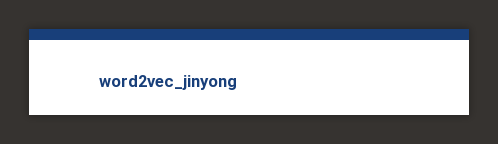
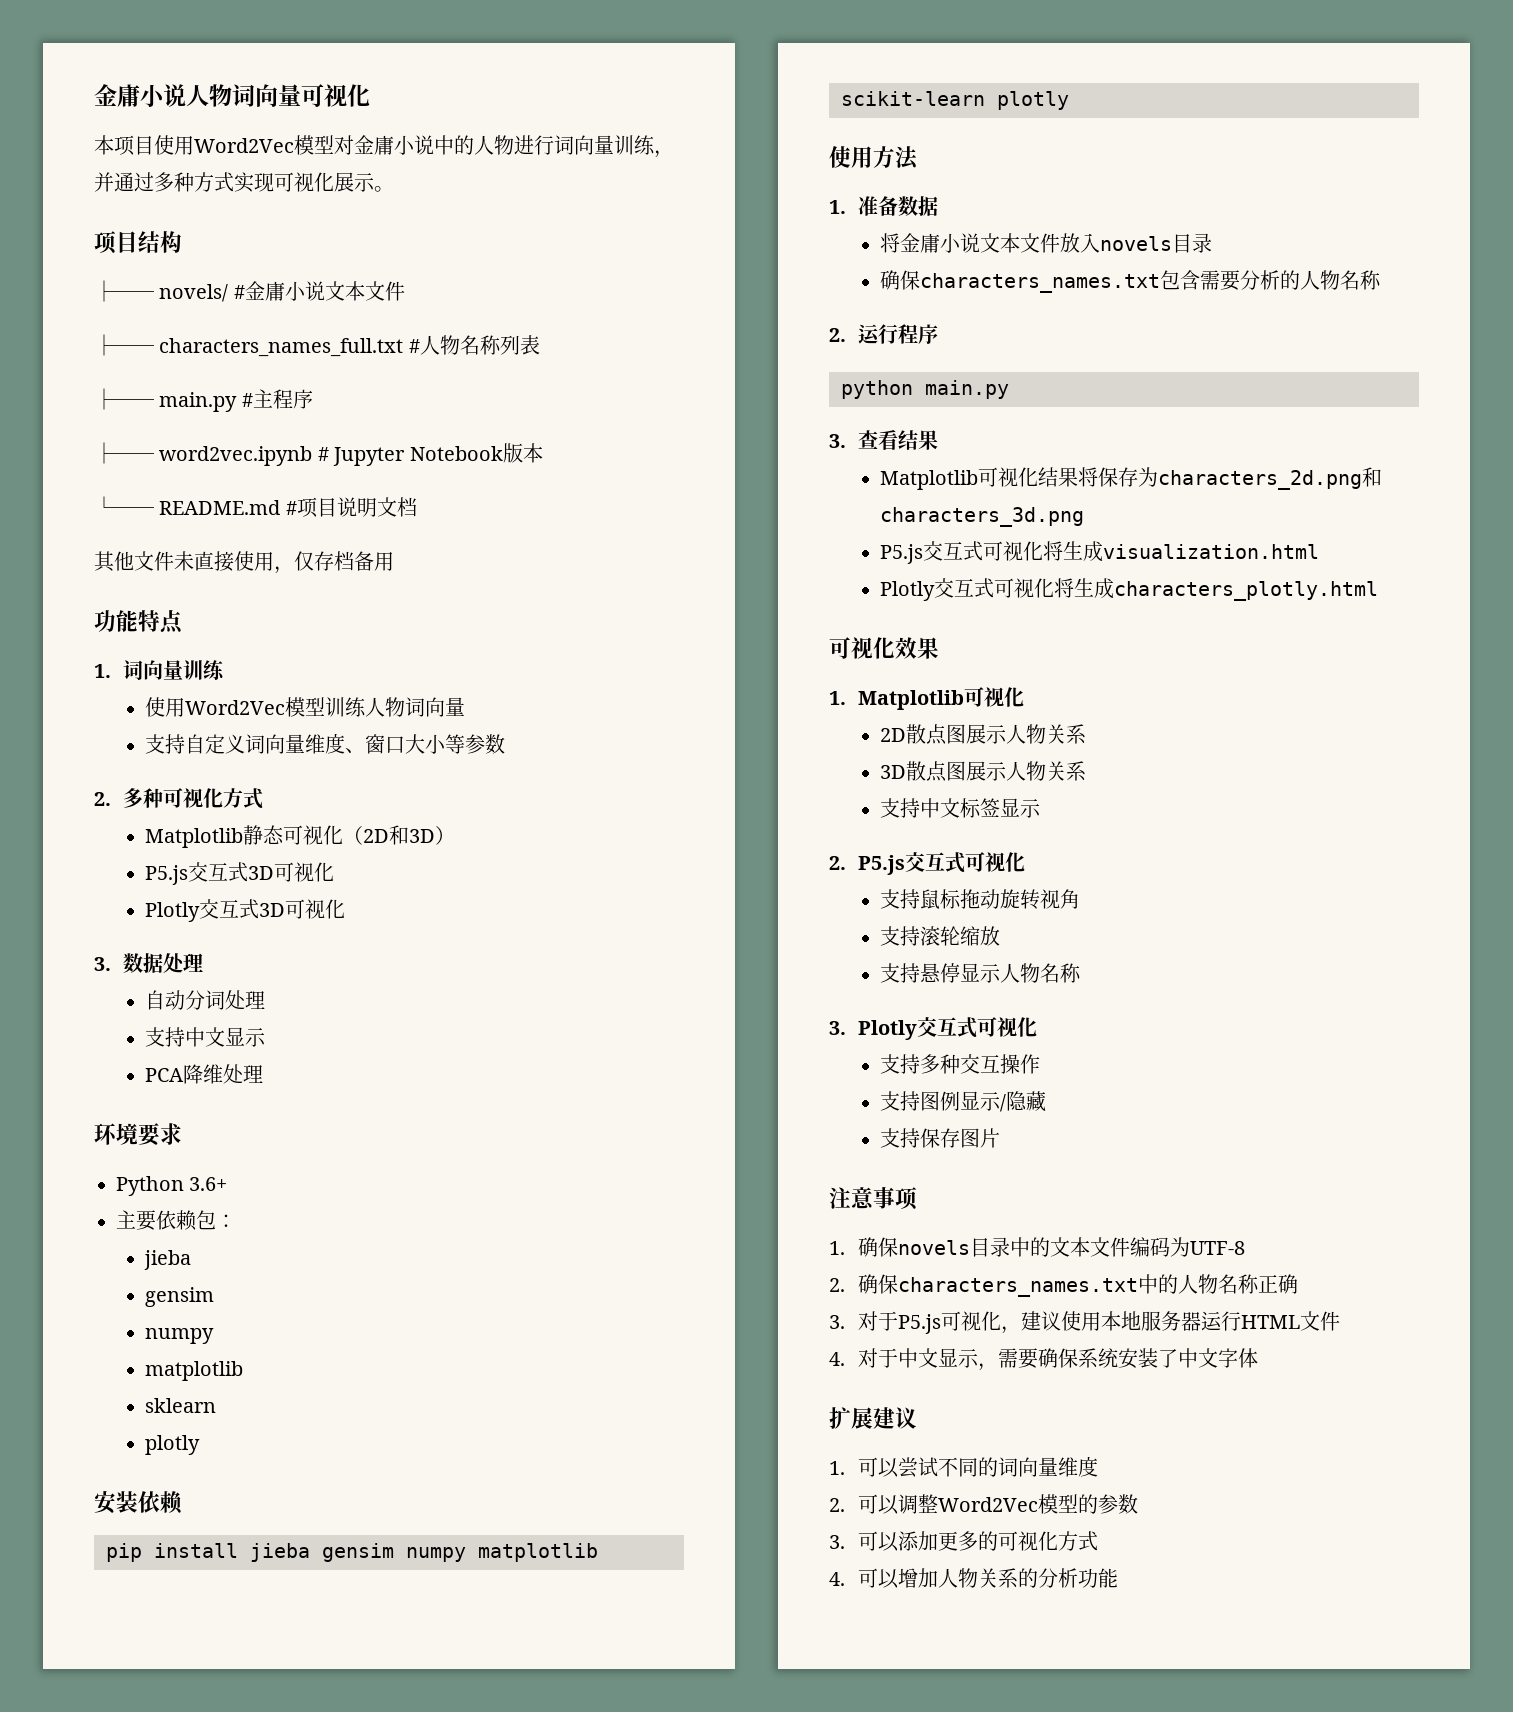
[99,75,237,90] word2vec_jinyong -> [94,84,370,107] [94,135,674,158] [94,172,394,193] [94,231,182,254] [94,280,405,302] [94,334,540,357] [94,388,313,412] [94,442,543,466] [94,496,417,518] [94,551,394,574] [94,610,183,634] [94,660,225,680] [144,697,465,717] [144,733,505,754] [94,788,263,809] [144,825,455,848] [144,862,334,885] [144,899,345,922] [94,953,203,973] [144,990,265,1010] [144,1027,266,1047] [144,1064,263,1084] [94,1123,182,1146] [116,1176,228,1196] [116,1210,236,1231] [143,1250,191,1270] [144,1287,214,1307] [144,1328,214,1344] [144,1361,243,1381] [144,1398,216,1413] [144,1435,200,1455] [94,1491,183,1514] [106,1543,598,1562] [841,91,1069,110] [829,146,919,170] [829,196,938,216] [879,233,1212,253] [879,270,1381,293] [829,324,938,344] [841,380,1009,399] [829,430,938,450] [879,467,1382,490] [879,507,1084,527] [879,541,1319,564] [879,578,1378,601] [829,637,939,659] [829,687,1024,710] [879,724,1086,745] [879,761,1086,782] [879,798,1041,818] [829,852,1025,875] [879,889,1080,910] [879,926,1000,946] [879,963,1081,983] [829,1017,1037,1040] [879,1054,1040,1074] [879,1091,1046,1112] [879,1128,1000,1148] [829,1187,918,1210] [829,1237,1245,1257] [829,1274,1298,1297] [829,1311,1340,1334] [829,1348,1258,1371] [829,1407,917,1429] [829,1456,1098,1478] [829,1494,1138,1515] [829,1531,1098,1552] [829,1568,1118,1589] 金庸小说人物词向量可视化 // 本项目使用Word2Vec模型对金庸小说中的人物进行词向量训练，并通过多种方式实现可视化展示。 // 项目结构 // ├── novels/ #金庸小说文本文件 // ├── characters_names_full.txt #人物名称列表 // ├── main.py #主程序 // ├── word2vec.ipynb # Jupyter Notebook版本 // └── README.md #项目说明文档 // 其他文件未直接使用，仅存档备用 // 功能特点 // 1.词向量训练 // 使用Word2Vec模型训练人物词向量 // 支持自定义词向量维度、窗口大小等参数 // 2.多种可视化方式 // Matplotlib静态可视化（2D和3D） // P5.js交互式3D可视化 // Plotly交互式3D可视化 // 3.数据处理 // 自动分词处理 // 支持中文显示 // PCA降维处理 // 环境要求 // Python 3.6+ // 主要依赖包： // jieba // gensim // numpy // matplotlib // sklearn // plotly // 安装依赖 // pip install jieba gensim numpy matplotlib scikit-learn plotly // 使用方法 // 1.准备数据 // 将金庸小说文本文件放入novels目录 // 确保characters_names.txt包含需要分析的人物名称 // 2.运行程序 // python main.py // 3.查看结果 // Matplotlib可视化结果将保存为characters_2d.png和characters_3d.png // P5.js交互式可视化将生成visualization.html // Plotly交互式可视化将生成characters_plotly.html // 可视化效果 // 1. Matplotlib可视化 // 2D散点图展示人物关系 // 3D散点图展示人物关系 // 支持中文标签显示 // 2. P5.js交互式可视化 // 支持鼠标拖动旋转视角 // 支持滚轮缩放 // 支持悬停显示人物名称 // 3. Plotly交互式可视化 // 支持多种交互操作 // 支持图例显示/隐藏 // 支持保存图片 // 注意事项 // 1.确保novels目录中的文本文件编码为UTF-8 // 2.确保characters_names.txt中的人物名称正确 // 3.对于P5.js可视化，建议使用本地服务器运行HTML文件 // 4.对于中文显示，需要确保系统安装了中文字体 // 扩展建议 // 1.可以尝试不同的词向量维度 // 2.可以调整Word2Vec模型的参数 // 3.可以添加更多的可视化方式 // 4.可以增加人物关系的分析功能

